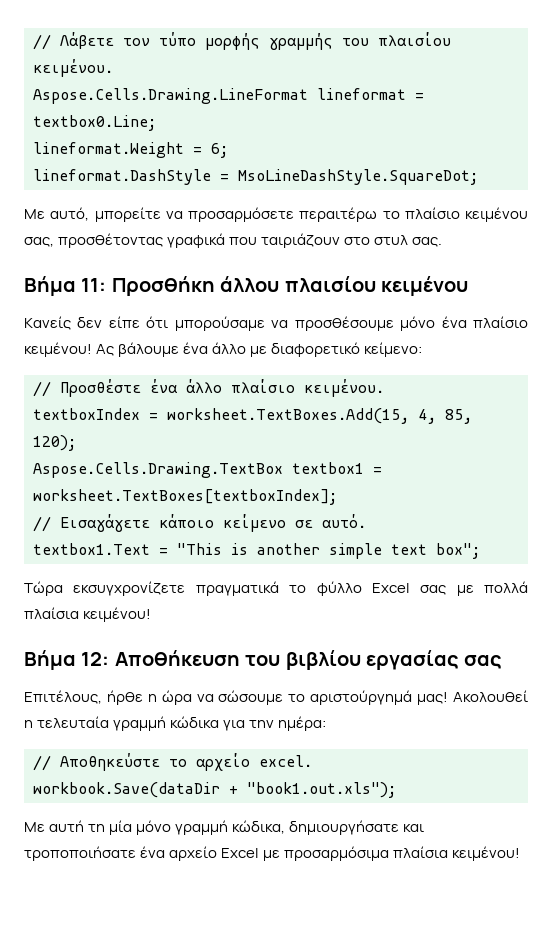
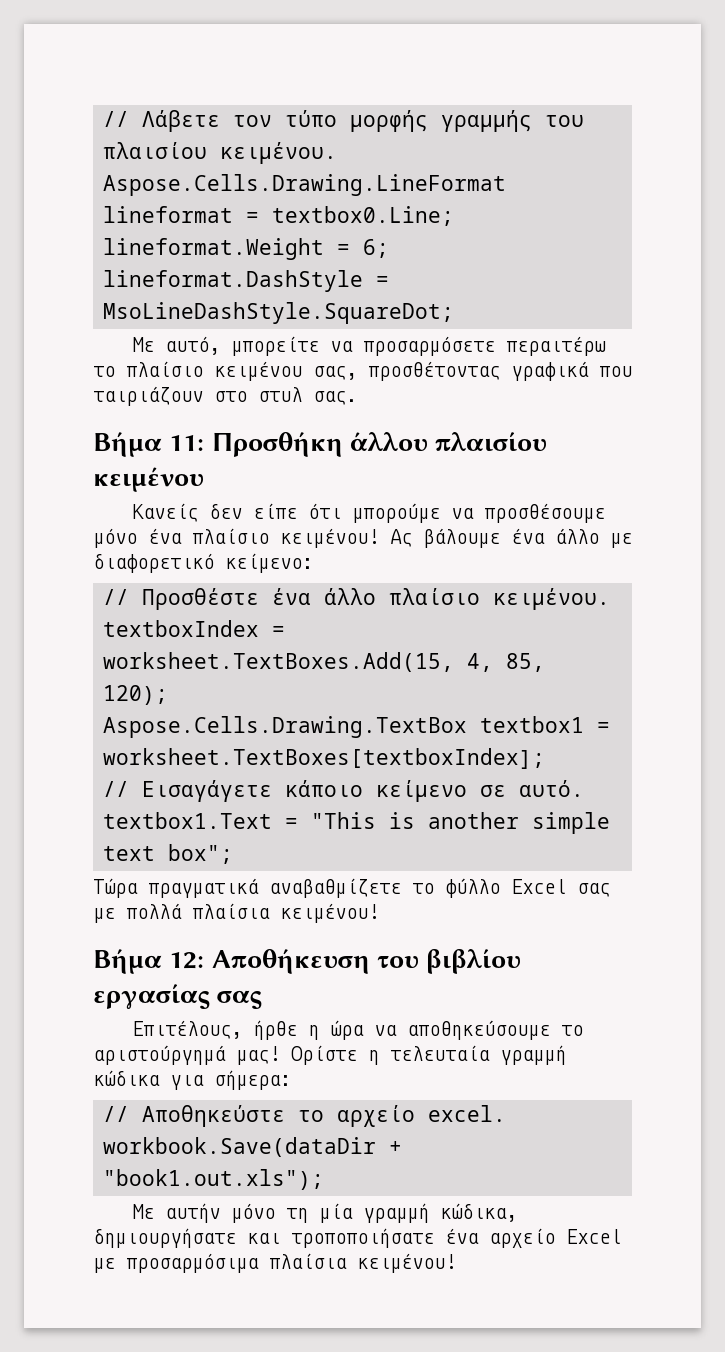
[174,316,265,331] μπορούσαμε -> [352,503,441,523] μπορούμε
[73,581,279,596] εκσυγχρονίζετε πραγματικά -> [148,878,401,898] πραγματικά αναβαθμίζετε
[218,690,284,705] σώσουμε -> [407,1020,551,1040] αποθηκεύσουμε
[453,690,529,702] Ακολουθεί -> [291,1045,357,1065] Ορίστε
[249,716,327,731] την ημέρα: -> [214,1070,291,1090] σήμερα:
[49,820,85,832] αυτή -> [165,1203,276,1223] αυτήν μόνο
[136,820,172,835] μόνο -> (354, 1213) none

